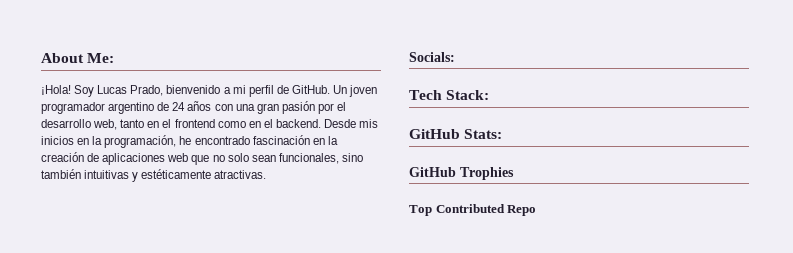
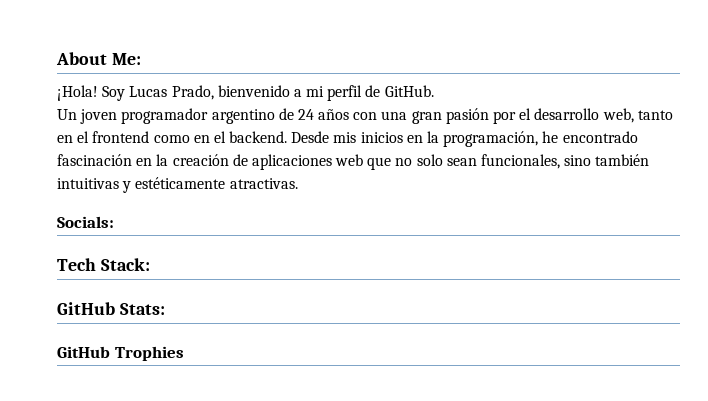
(330, 89) none -> (434, 91) //
[409,204,537,216] // Top Contributed Repo -> (184, 353) none

